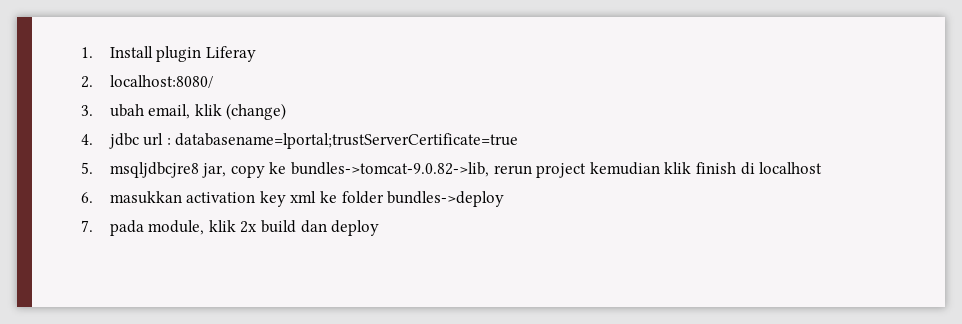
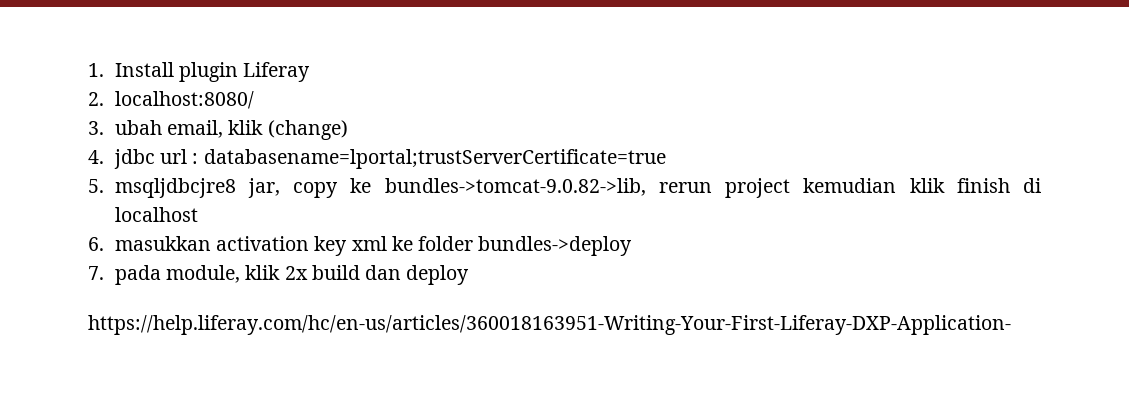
(380, 228) none -> [88,315,1011,335] // https://help.liferay.com/hc/en-us/articles/360018163951-Writing-Your-First-Liferay-DXP-Application-

